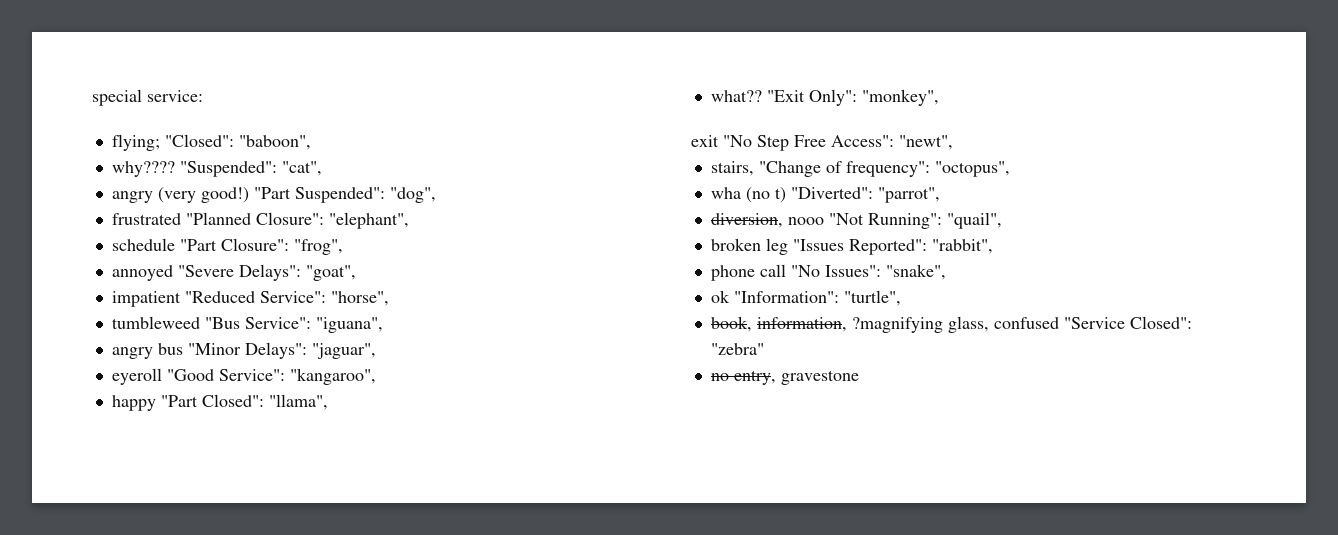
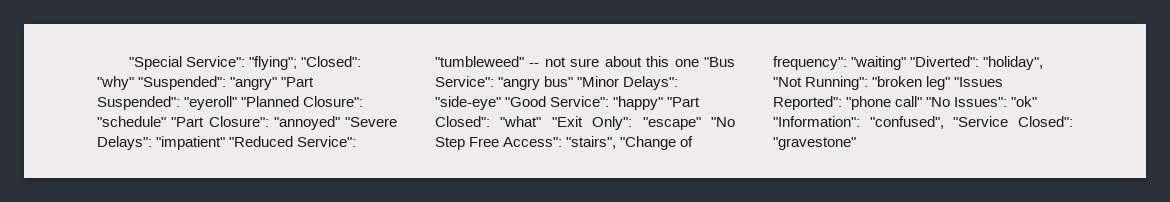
[92,89,203,106] [111,134,311,151] [111,161,322,177] [111,187,436,203] [111,212,409,229] [111,238,343,255] [111,264,356,281] [111,291,389,307] [111,316,383,333] [111,342,376,359] [111,368,376,385] [111,394,328,411] [710,89,939,106] [691,135,719,147] special service: // flying; "Closed": "baboon", // why???? "Suspended": "cat", // angry (very good!) "Part Suspended": "dog", // frustrated "Planned Closure": "elephant", // schedule "Part Closure": "frog", // annoyed "Severe Delays": "goat", // impatient "Reduced Service": "horse", // tumbleweed "Bus Service": "iguana", // angry bus "Minor Delays": "jaguar", // eyeroll "Good Service": "kangaroo", // happy "Part Closed": "llama", // what?? "Exit Only": "monkey", // exit -> [128,56,361,70] [97,76,315,90] [97,96,364,110] [97,116,397,130] [97,136,357,150] [435,56,735,67] [435,76,679,90] [435,96,701,110] [435,116,701,130] "Special Service": "flying"; "Closed": "why" "Suspended": "angry" "Part Suspended": "eyeroll" "Planned Closure": "schedule" "Part Closure": "annoyed" "Severe Delays": "impatient" "Reduced Service": "tumbleweed" -- not sure about this one "Bus Service": "angry bus" "Minor Delays": "side-eye" "Good Service": "happy" "Part Closed": "what" "Exit Only": "escape"
[899,135,953,150] [710,161,754,176] "newt", // stairs, -> [566,136,617,149] "stairs",
[934,161,1010,177] [710,187,940,203] [710,212,1002,229] [710,238,993,255] [710,264,946,281] [710,290,901,306] [710,316,1192,333] [710,343,764,355] [710,370,859,385] "octopus", // wha (no t) "Diverted": "parrot", // diversion, nooo "Not Running": "quail", // broken leg "Issues Reported": "rabbit", // phone call "No Issues": "snake", // ok "Information": "turtle", // book, information, ?magnifying glass, confused "Service Closed": "zebra" // no entry, gravestone -> [851,56,1044,70] [773,76,1004,90] [773,96,1038,110] [773,116,1073,129] [773,137,856,150] "waiting" "Diverted": "holiday", "Not Running": "broken leg" "Issues Reported": "phone call" "No Issues": "ok" "Information": "confused", "Service Closed": "gravestone"

